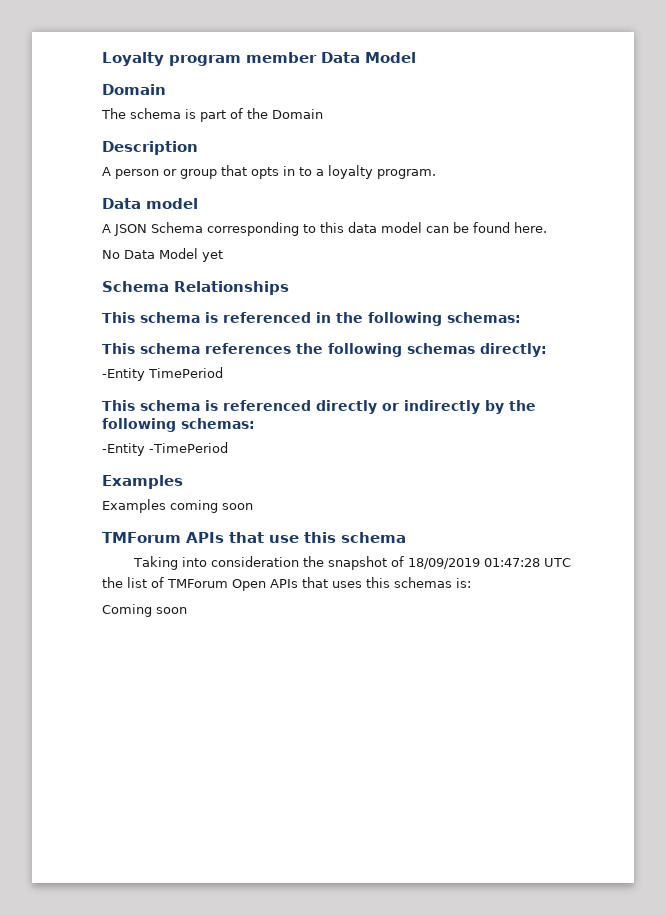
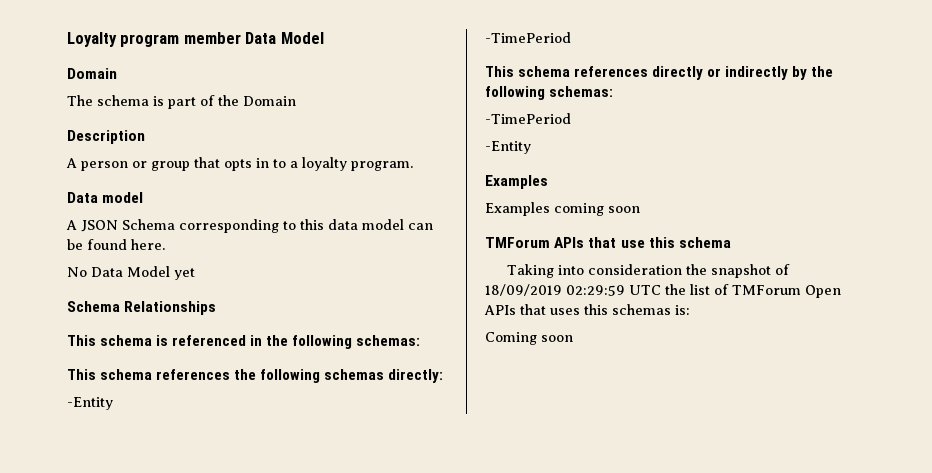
[148,367,223,378] [102,400,311,411] TimePeriod // This schema is referenced -> [485,32,571,43] [485,66,649,77] // -TimePeriod // This schema references
[102,442,228,456] // -Entity -TimePeriod -> [485,113,571,124] [485,141,531,154] // -TimePeriod // -Entity
[483,558,540,567] 01:47:28 -> [566,285,625,296] 02:29:59

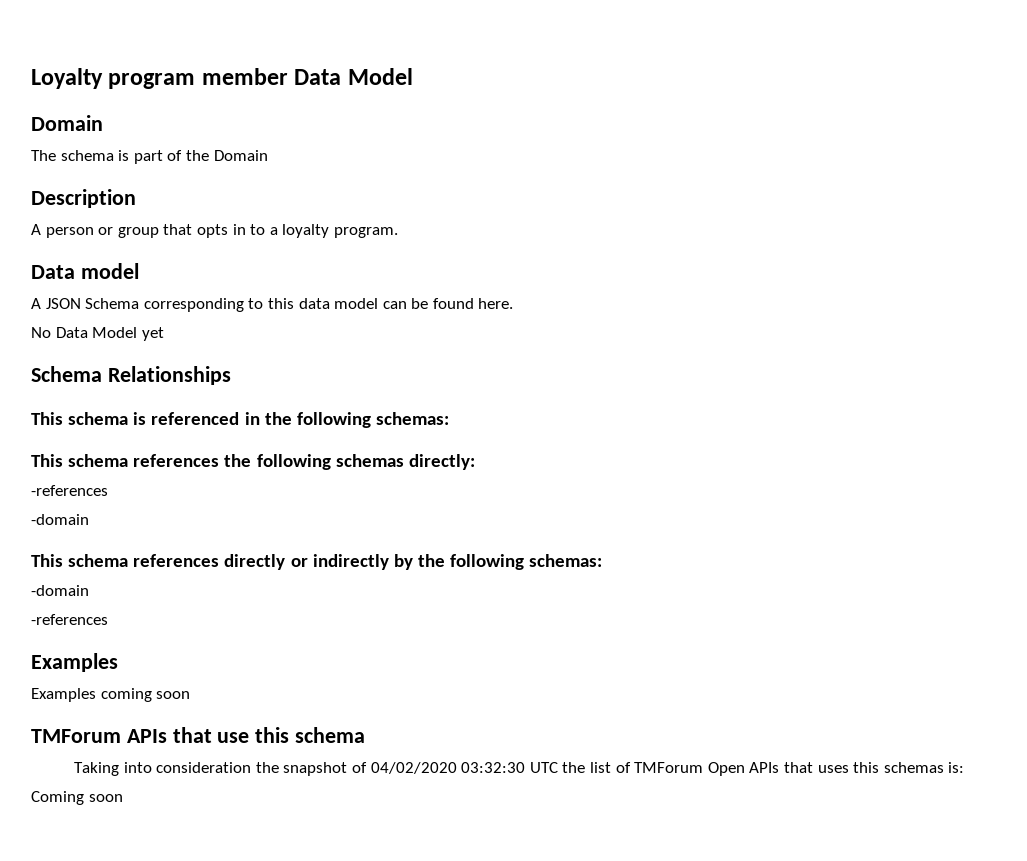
[67,397,113,410] [485,32,571,43] -Entity // -TimePeriod -> [31,485,108,496] [31,514,89,525] -references // -domain
[485,113,571,124] [485,141,531,154] -TimePeriod // -Entity -> [31,585,89,596] [31,614,108,625] -domain // -references
[485,284,625,296] 18/09/2019 02:29:59 -> [370,762,526,774] 04/02/2020 03:32:30

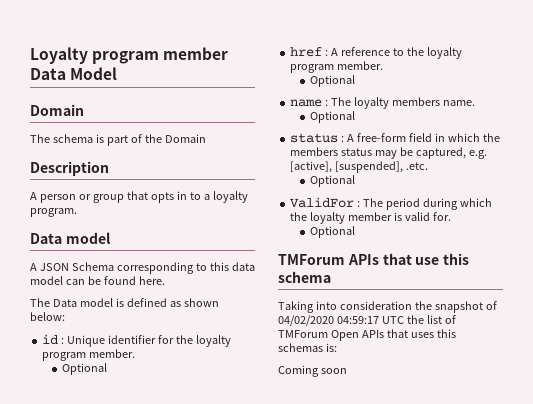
[31,327,164,341] [31,366,231,385] [31,412,449,428] [31,454,475,470] [31,485,108,496] [31,514,89,525] [31,554,603,570] [31,585,89,596] [31,614,108,625] [31,653,118,672] [31,688,191,702] No Data Model yet // Schema Relationships // This schema is referenced in the following schemas: // This schema references the following schemas directly: // -references // -domain // This schema references directly or indirectly by the following schemas: // -domain // -references // Examples // Examples coming soon -> [30,298,219,307] [30,312,65,321] [42,334,231,347] [42,349,136,361] [61,363,107,375] [290,47,462,59] [290,61,384,73] [309,75,355,87] [290,97,475,109] [309,111,355,123] [290,133,500,143] [290,147,487,159] [290,161,429,173] [309,175,355,187] [290,197,492,210] [290,212,451,224] [309,226,355,238] The Data model is defined as shown below: // id : Unique identifier for the loyalty program member. // Optional // href : A reference to the loyalty program member. // Optional // name : The loyalty members name. // Optional // status : A free-form field in which the members status may be captured, e.g. [active], [suspended], .etc. // Optional // ValidFor : The period during which the loyalty member is valid for. // Optional
[461,762,526,773] 03:32:30 -> [336,316,379,324] 04:59:17

